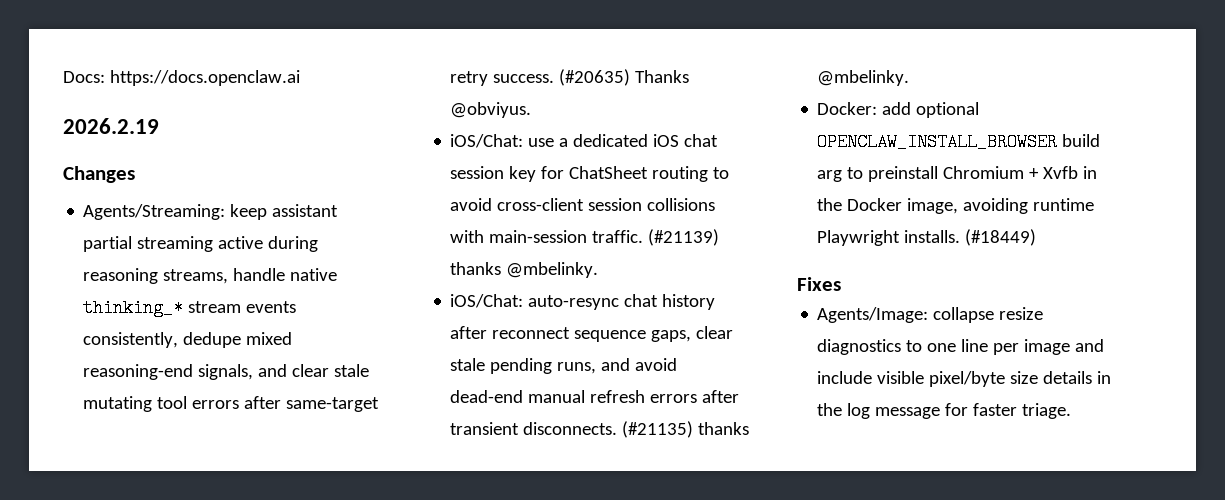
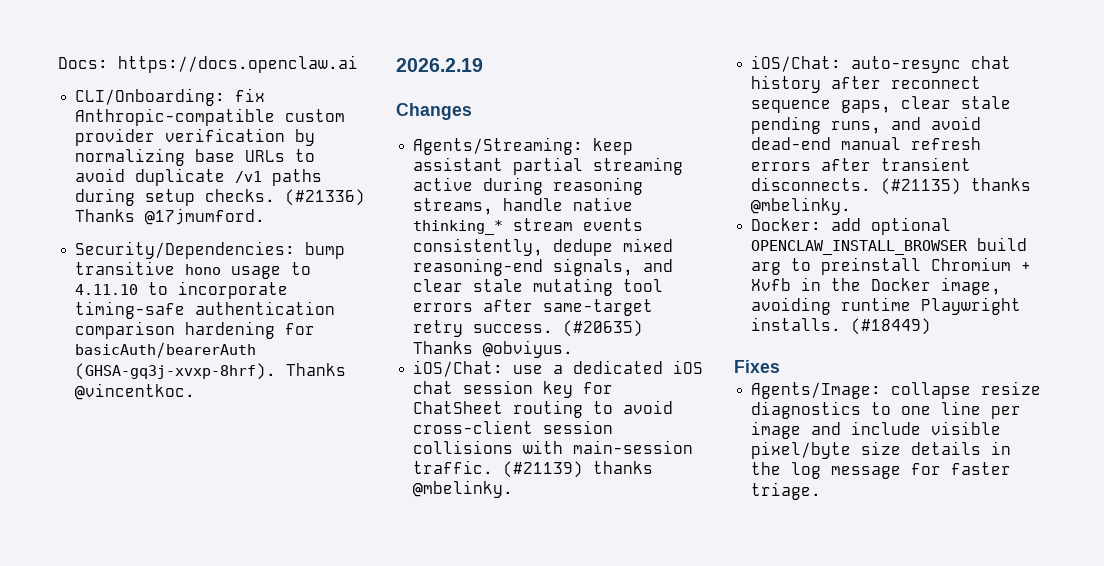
(300, 78) none -> [75,88,266,106] [75,108,346,126] [75,128,316,146] [75,148,316,166] [75,168,323,186] [75,188,366,206] [75,208,266,225] [75,241,346,259] [75,261,312,279] [75,281,289,299] [75,301,336,319] [75,321,316,339] [75,342,257,358] [75,363,347,380] [75,383,196,400] // CLI/Onboarding: fix Anthropic-compatible custom provider verification by normalizing base URLs to avoid duplicate /v1 paths during setup checks. (#21336) Thanks @17jmumford. // Security/Dependencies: bump transitive hono usage to 4.11.10 to incorporate timing-safe authentication comparison hardening for basicAuth/bearerAuth (GHSA-gq3j-xvxp-8hrf). Thanks @vincentkoc.

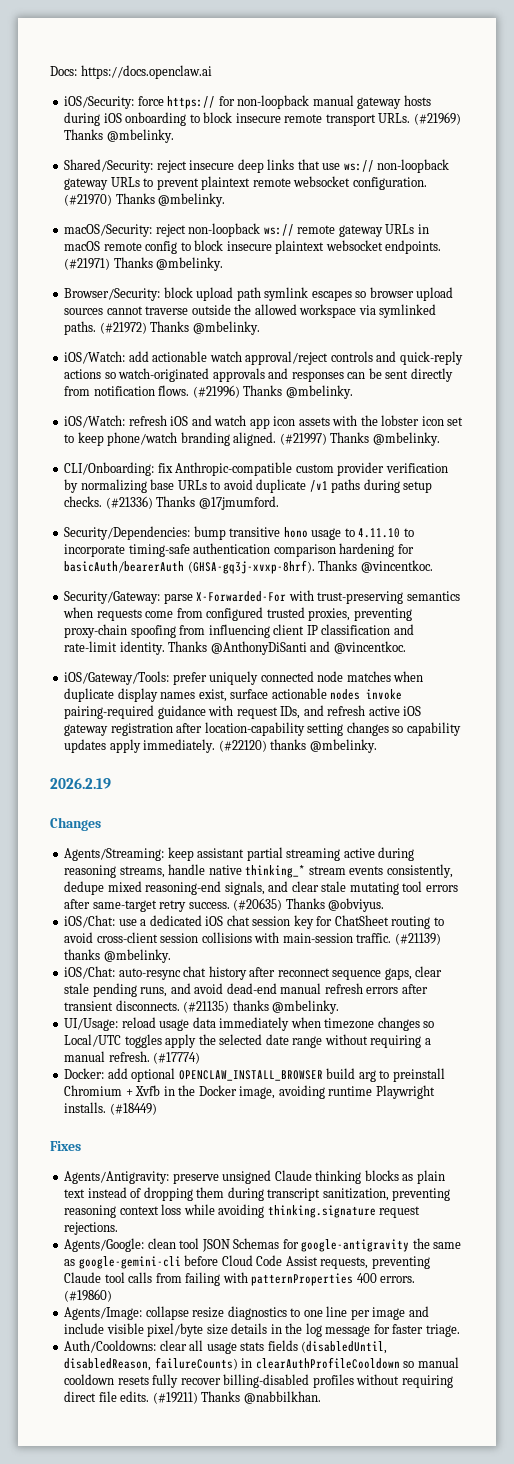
(358, 64) none -> [64,95,431,109] [64,112,461,126] [64,129,174,143] [64,159,450,173] [64,176,427,190] [64,193,226,207] [64,223,429,237] [64,240,442,254] [64,257,224,271] [64,287,454,301] [64,304,437,318] [64,321,260,335] [64,351,463,365] [64,368,453,382] [64,385,353,399] [64,415,464,429] [64,432,440,446] // iOS/Security: force https:// for non-loopback manual gateway hosts during iOS onboarding to block insecure remote transport URLs. (#21969) Thanks @mbelinky. // Shared/Security: reject insecure deep links that use ws:// non-loopback gateway URLs to prevent plaintext remote websocket configuration. (#21970) Thanks @mbelinky. // macOS/Security: reject non-loopback ws:// remote gateway URLs in macOS remote config to block insecure plaintext websocket endpoints. (#21971) Thanks @mbelinky. // Browser/Security: block upload path symlink escapes so browser upload sources cannot traverse outside the allowed workspace via symlinked paths. (#21972) Thanks @mbelinky. // iOS/Watch: add actionable watch approval/reject controls and quick-reply actions so watch-originated approvals and responses can be sent directly from notification flows. (#21996) Thanks @mbelinky. // iOS/Watch: refresh iOS and watch app icon assets with the lobster icon set to keep phone/watch branding aligned. (#21997) Thanks @mbelinky.
(196, 391) none -> [64,590,460,604] [63,607,412,621] [64,624,414,638] [64,641,406,655] [64,671,424,685] [64,688,403,702] [64,705,422,719] [64,722,461,736] [64,739,377,753] // Security/Gateway: parse X-Forwarded-For with trust-preserving semantics when requests come from configured trusted proxies, preventing proxy-chain spoofing from influencing client IP classification and rate-limit identity. Thanks @AnthonyDiSanti and @vincentkoc. // iOS/Gateway/Tools: prefer uniquely connected node matches when duplicate display names exist, surface actionable nodes invoke pairing-required guidance with request IDs, and refresh active iOS gateway registration after location-capability setting changes so capability updates apply immediately. (#22120) thanks @mbelinky.
(852, 206) none -> [64,1017,435,1031] [64,1034,431,1048] [64,1051,201,1064] // UI/Usage: reload usage data immediately when timezone changes so Local/UTC toggles apply the selected date range without requiring a manual refresh. (#17774)
(780, 366) none -> [64,1170,445,1184] [64,1187,451,1201] [64,1204,421,1218] [64,1222,119,1235] [64,1238,462,1252] [64,1255,430,1269] [64,1272,416,1286] [64,1289,113,1302] // Agents/Antigravity: preserve unsigned Claude thinking blocks as plain text instead of dropping them during transcript sanitization, preventing reasoning context loss while avoiding thinking.signature request rejections. // Agents/Google: clean tool JSON Schemas for google-antigravity the same as google-gemini-cli before Cloud Code Assist requests, preventing Claude tool calls from failing with patternProperties 400 errors. (#19860)
(822, 491) none -> [64,1340,388,1354] [64,1357,459,1371] [64,1374,453,1388] [64,1391,321,1404] // Auth/Cooldowns: clear all usage stats fields (disabledUntil, disabledReason, failureCounts) in clearAuthProfileCooldown so manual cooldown resets fully recover billing-disabled profiles without requiring direct file edits. (#19211) Thanks @nabbilkhan.

